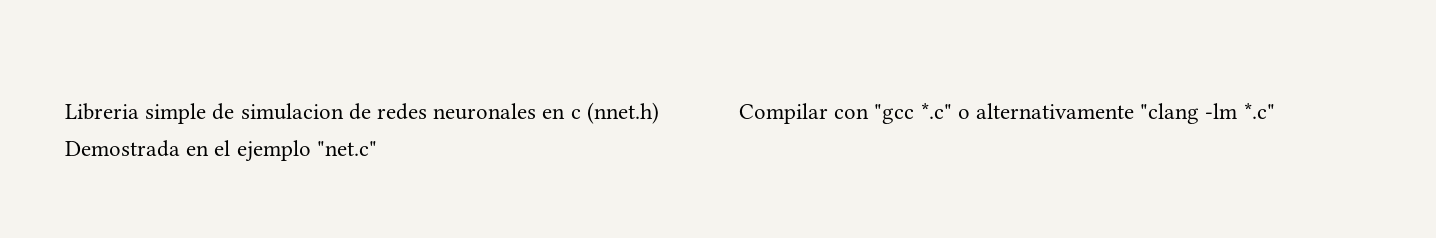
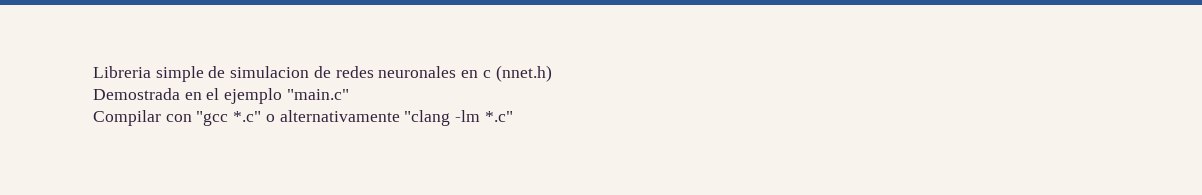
[316,141,377,156] "net.c" -> [286,89,349,100] "main.c"

